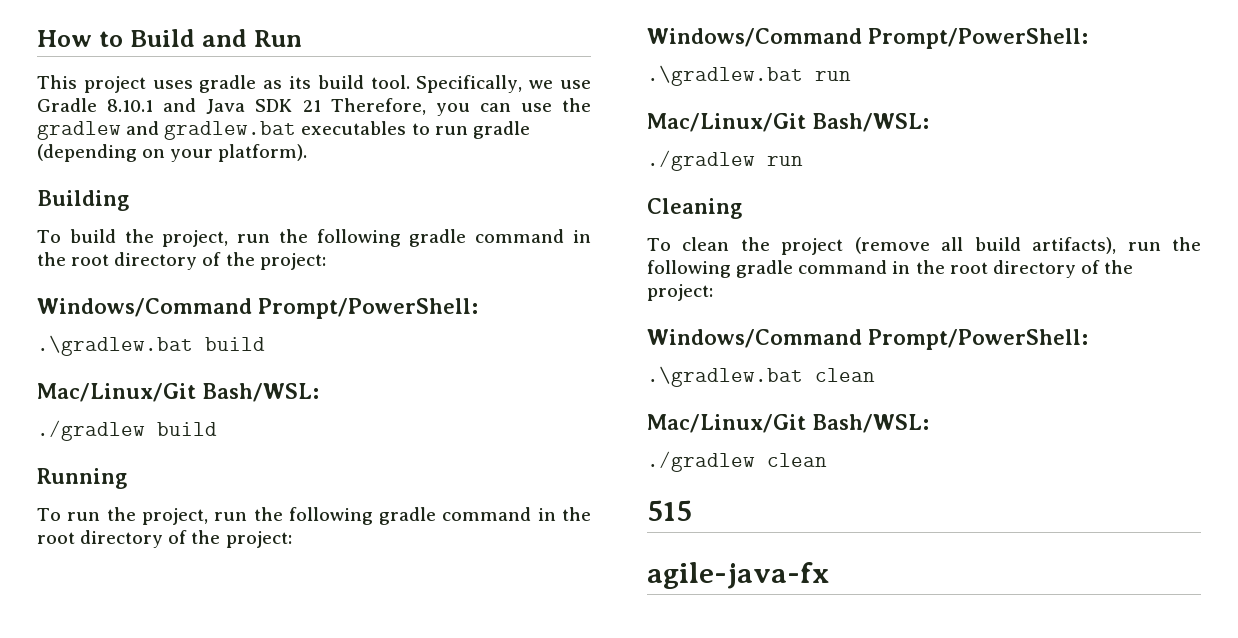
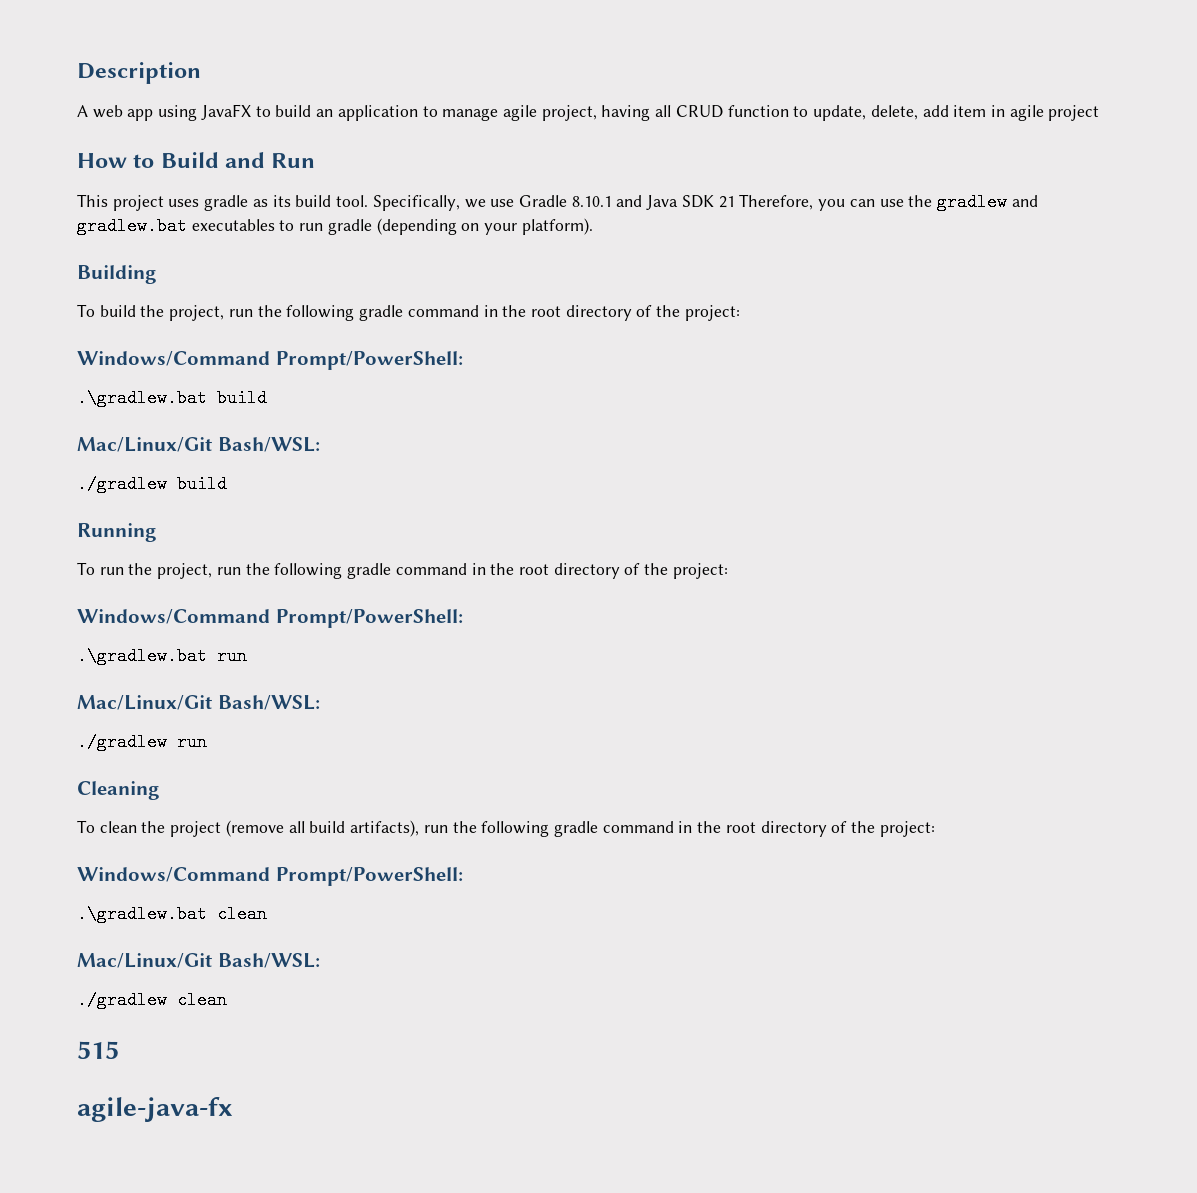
(37, 38) none -> [77,62,201,84] [77,104,1100,121] Description // A web app using JavaFX to build an application to manage agile project, having all CRUD function to update, delete, add item in agile project //

